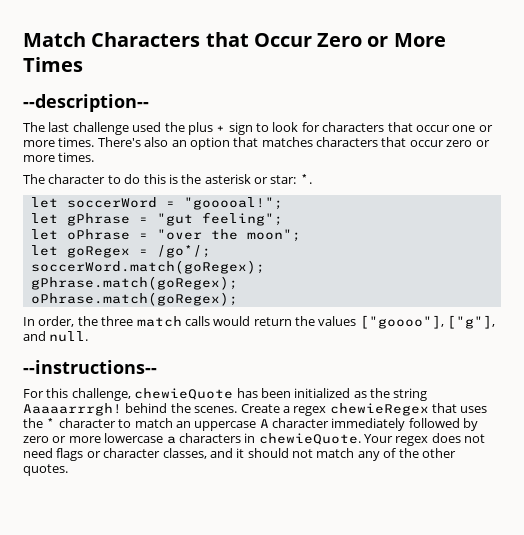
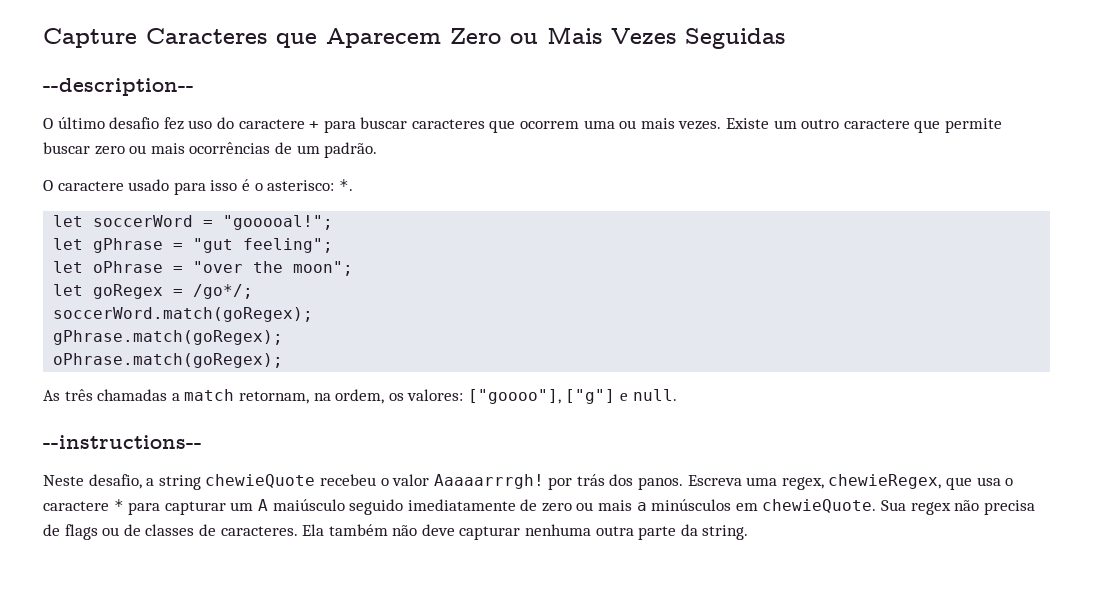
[23,32,446,47] [23,57,83,72] [23,94,149,112] [23,122,493,135] [23,137,490,150] [23,152,95,162] [23,174,297,184] Match Characters that Occur Zero or More Times // --description-- // The last challenge used the plus + sign to look for characters that occur one or more times. There's also an option that matches characters that occur zero or more times. // The character to do this is the asterisk or star: -> [43,27,785,49] [43,78,194,96] [43,117,1002,133] [43,142,378,158] [43,179,335,195] Capture Caracteres que Aparecem Zero ou Mais Vezes Seguidas // --description-- // O último desafio fez uso do caractere + para buscar caracteres que ocorrem uma ou mais vezes. Existe um outro caractere que permite buscar zero ou mais ocorrências de um padrão. // O caractere usado para isso é o asterisco:
[23,315,496,329] [23,331,89,342] [23,360,157,374] [23,388,428,401] [23,403,488,416] [23,418,479,431] [23,433,486,446] [23,448,456,461] [23,464,68,476] In order, the three match calls would return the values ["goooo"], ["g"], and null. // --instructions-- // For this challenge, chewieQuote has been initialized as the string Aaaaarrrgh! behind the scenes. Create a regex chewieRegex that uses the * character to match an uppercase A character immediately followed by zero or more lowercase a characters in chewieQuote. Your regex does not need flags or character classes, and it should not match any of the other quotes. -> [43,389,677,404] [43,435,202,449] [43,474,1014,490] [43,499,1035,515] [43,524,749,540] As três chamadas a match retornam, na ordem, os valores: ["goooo"], ["g"] e null. // --instructions-- // Neste desafio, a string chewieQuote recebeu o valor Aaaaarrrgh! por trás dos panos. Escreva uma regex, chewieRegex, que usa o caractere * para capturar um A maiúsculo seguido imediatamente de zero ou mais a minúsculos em chewieQuote. Sua regex não precisa de flags ou de classes de caracteres. Ela também não deve capturar nenhuma outra parte da string.

